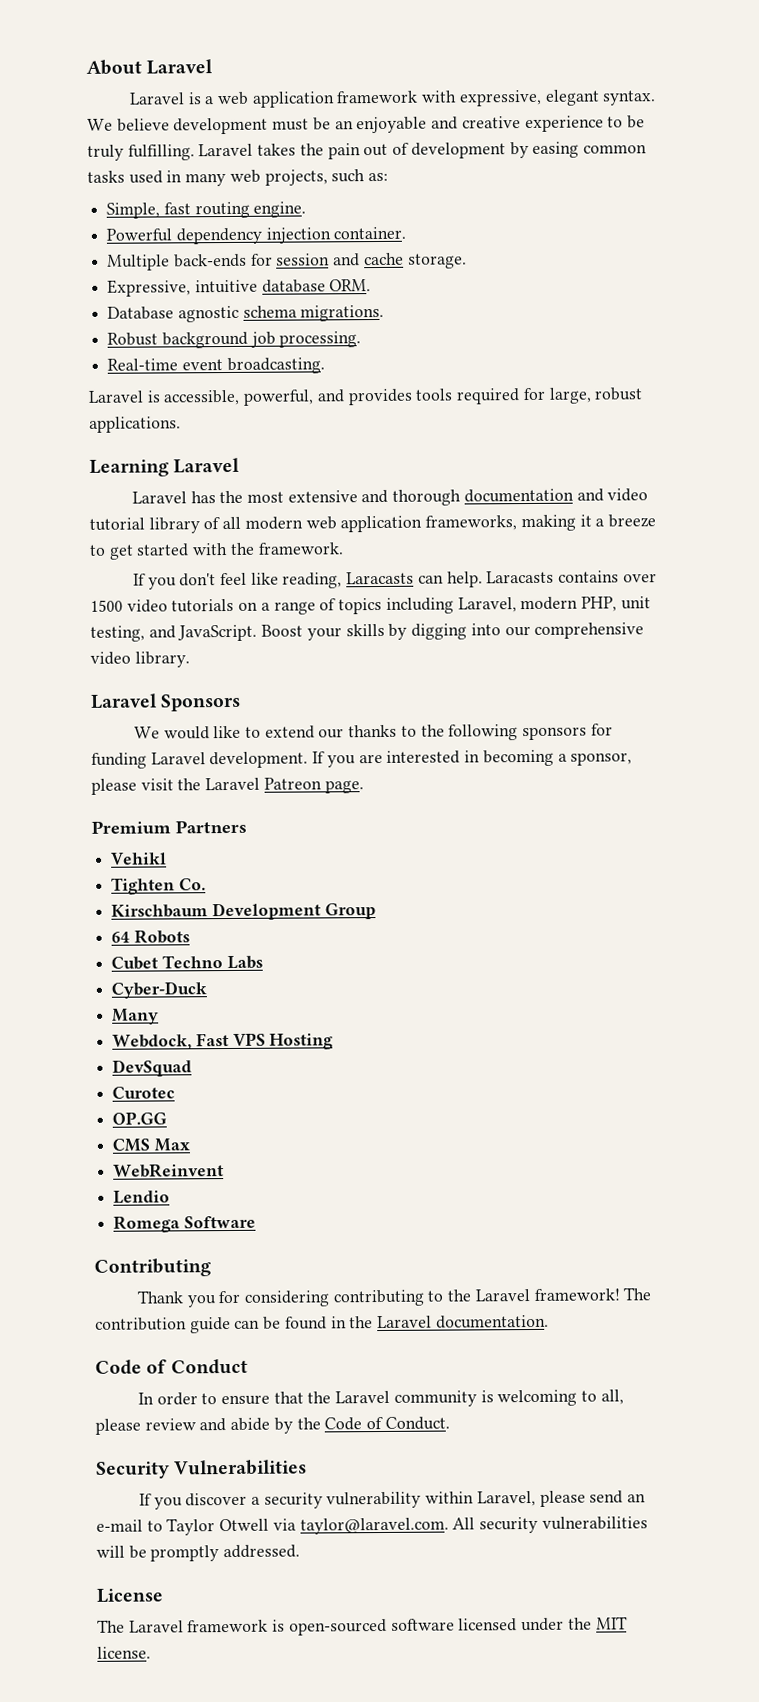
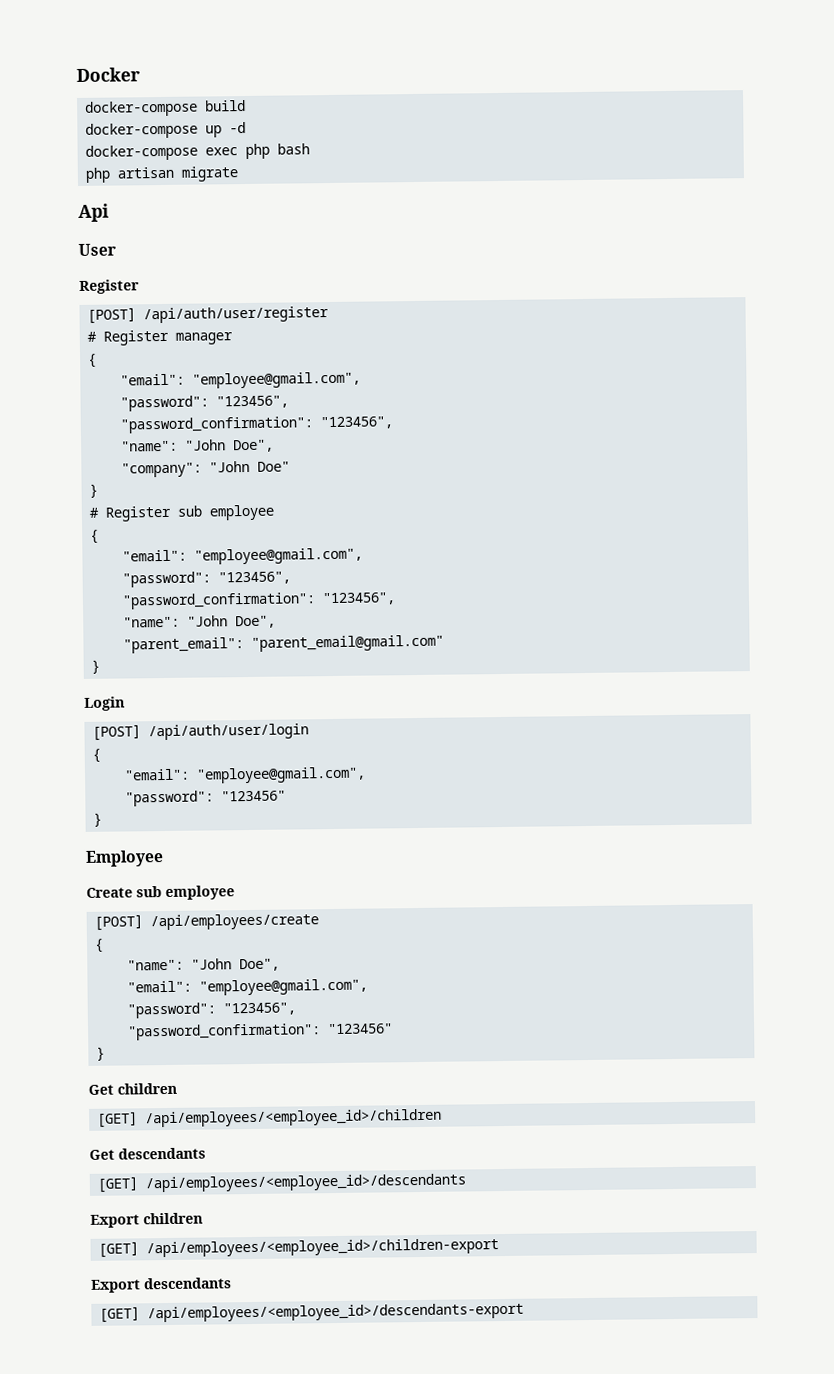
[86,59,214,75] [128,89,657,108] [87,115,645,135] [87,141,647,161] [87,169,389,187] [106,201,307,219] [106,226,407,245] [107,252,467,271] [107,279,372,297] [107,304,385,323] [107,331,362,349] [107,357,325,375] [88,387,644,406] [89,416,181,433] [89,457,241,477] [131,488,649,506] [89,514,656,534] [89,542,344,560] [132,570,657,590] [90,596,651,615] [90,622,645,642] [90,651,190,668] [90,693,242,712] [133,723,613,741] [91,749,633,769] [91,777,364,795] [91,819,247,835] [111,852,168,865] [111,877,206,895] [111,902,376,921] [111,929,190,944] [111,955,263,970] [111,981,208,999] [112,1008,160,1025] [112,1032,334,1050] [112,1059,193,1077] [112,1086,176,1099] [112,1111,168,1125] [112,1138,190,1152] [113,1163,225,1178] [113,1190,171,1204] [113,1215,256,1233] [94,1258,211,1277] [136,1287,652,1308] [95,1314,549,1334] [95,1358,248,1375] [137,1389,624,1407] [95,1416,450,1435] [96,1459,308,1479] [138,1490,647,1510] [96,1516,648,1536] [96,1544,301,1562] [96,1588,163,1603] [97,1616,628,1636] [97,1646,151,1659] About Laravel // Laravel is a web application framework with expressive, elegant syntax. We believe development must be an enjoyable and creative experience to be truly fulfilling. Laravel takes the pain out of development by easing common tasks used in many web projects, such as: // Simple, fast routing engine. // Powerful dependency injection container. // Multiple back-ends for session and cache storage. // Expressive, intuitive database ORM. // Database agnostic schema migrations. // Robust background job processing. // Real-time event broadcasting. // Laravel is accessible, powerful, and provides tools required for large, robust applications. // Learning Laravel // Laravel has the most extensive and thorough documentation and video tutorial library of all modern web application frameworks, making it a breeze to get started with the framework. // If you don't feel like reading, Laracasts can help. Laracasts contains over 1500 video tutorials on a range of topics including Laravel, modern PHP, unit testing, and JavaScript. Boost your skills by digging into our comprehensive video library. // Laravel Sponsors // We would like to extend our thanks to the following sponsors for funding Laravel development. If you are interested in becoming a sponsor, please visit the Laravel Patreon page. // Premium Partners // Vehikl // Tighten Co. // Kirschbaum Development Group // 64 Robots // Cubet Techno Labs // Cyber-Duck // Many // Webdock, Fast VPS Hosting // DevSquad // Curotec // OP.GG // CMS Max // WebReinvent // Lendio // Romega Software // Contributing // Thank you for considering contributing to the Laravel framework! The contribution guide can be found in the Laravel documentation. // Code of Conduct // In order to ensure that the Laravel community is welcoming to all, please review and abide by the Code of Conduct. // Security Vulnerabilities // If you discover a security vulnerability within Laravel, please send an e-mail to Taylor Otwell via taylor@laravel.com. All security vulnerabilities will be promptly addressed. // License // The Laravel framework is open-sourced software licensed under the MIT license. -> [76,67,140,82] [85,99,247,117] [85,121,247,139] [85,143,311,161] [85,166,239,183] [78,203,109,222] [78,243,116,256] [79,279,140,294] [87,306,330,324] [87,329,234,346] [88,353,98,368] [120,371,362,389] [120,395,290,412] [120,416,394,434] [121,439,275,453] [121,460,291,478] [89,483,99,498] [89,504,276,522] [90,529,100,544] [122,547,364,565] [122,571,292,588] [122,592,397,610] [123,615,277,629] [123,634,445,654] [91,659,101,674] [84,696,125,711] [92,723,310,741] [92,748,102,763] [124,766,367,784] [125,790,287,807] [93,812,103,827] [85,850,164,867] [86,885,235,900] [94,913,320,931] [94,938,105,953] [127,958,281,972] [127,978,369,996] [127,1002,297,1019] [127,1023,394,1041] [96,1046,106,1061] [88,1082,177,1095] [97,1108,443,1128] [89,1147,206,1160] [97,1173,467,1193] [90,1212,203,1228] [98,1238,500,1258] [91,1277,232,1293] [99,1302,525,1323] Docker // docker-compose build // docker-compose up -d // docker-compose exec php bash // php artisan migrate // Api // User // Register // [POST] /api/auth/user/register // # Register manager // { // "email": "employee@gmail.com", // "password": "123456", // "password_confirmation": "123456", // "name": "John Doe", // "company": "John Doe" // } // # Register sub employee // { // "email": "employee@gmail.com", // "password": "123456", // "password_confirmation": "123456", // "name": "John Doe", // "parent_email": "parent_email@gmail.com" // } // Login // [POST] /api/auth/user/login // { // "email": "employee@gmail.com", // "password": "123456" // } // Employee // Create sub employee // [POST] /api/employees/create // { // "name": "John Doe", // "email": "employee@gmail.com", // "password": "123456", // "password_confirmation": "123456" // } // Get children // [GET] /api/employees/<employee_id>/children // Get descendants // [GET] /api/employees/<employee_id>/descendants // Export children // [GET] /api/employees/<employee_id>/children-export // Export descendants // [GET] /api/employees/<employee_id>/descendants-export

